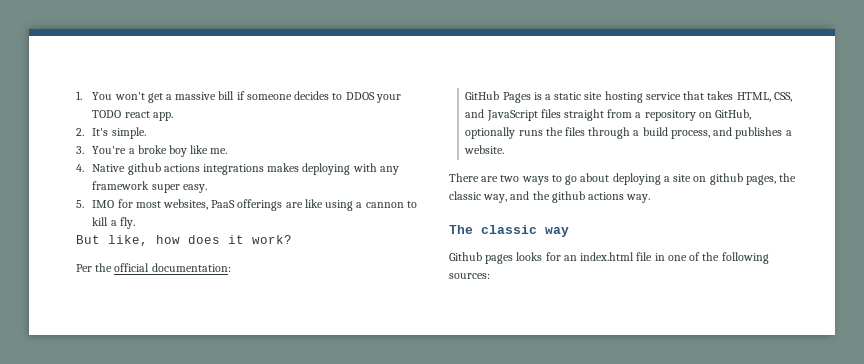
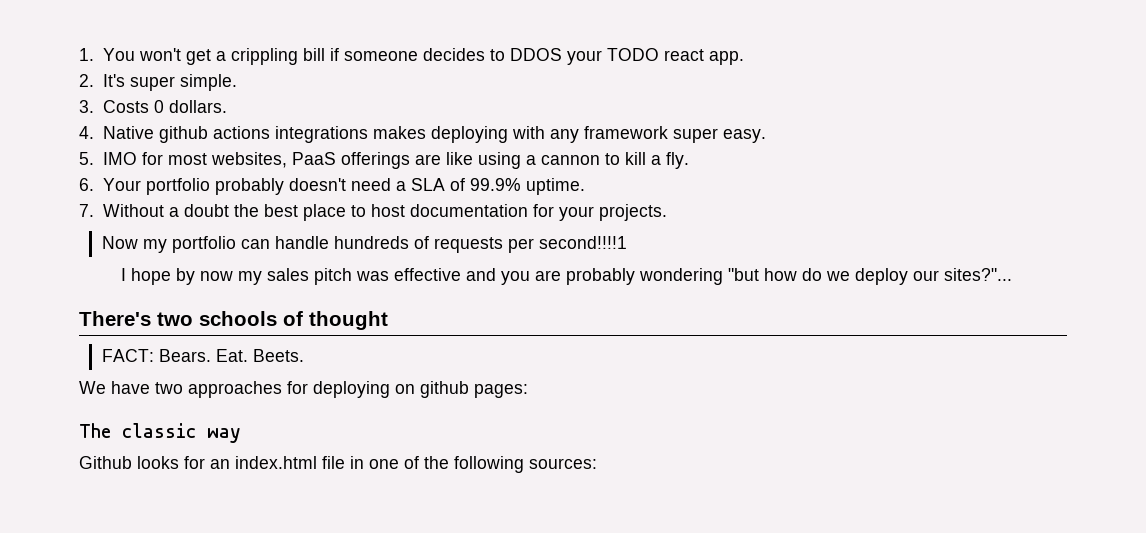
[175,92,217,100] massive -> [230,48,298,65] crippling
(109, 132) none -> [129,76,175,91] super
[92,145,228,157] You're a broke boy like me. -> [102,100,227,113] Costs 0 dollars.
[76,235,292,246] [76,263,231,272] [465,91,792,103] [465,109,752,121] [465,127,792,139] [464,145,505,154] [449,173,797,185] [449,191,651,203] But like, how does it work? // Per the official documentation: // GitHub Pages is a static site hosting service that takes HTML, CSS, and JavaScript files straight from a repository on GitHub, optionally runs the files through a build process, and publishes a website. // There are two ways to go about deploying a site on github pages, the classic way, and the github actions way. -> [79,178,585,195] [79,204,667,221] [101,236,627,253] [120,268,1012,285] [79,311,388,330] [101,349,304,362] [79,381,528,398] 6. Your portfolio probably doesn't need a SLA of 99.9% uptime. // 7. Without a doubt the best place to host documentation for your projects. // Now my portfolio can handle hundreds of requests per second!!!!1 // I hope by now my sales pitch was effective and you are probably wondering "but how do we deploy our sites?"... // There's two schools of thought // FACT: Bears. Eat. Beets. // We have two approaches for deploying on github pages:
[485,254,514,264] pages -> (132, 462) none

